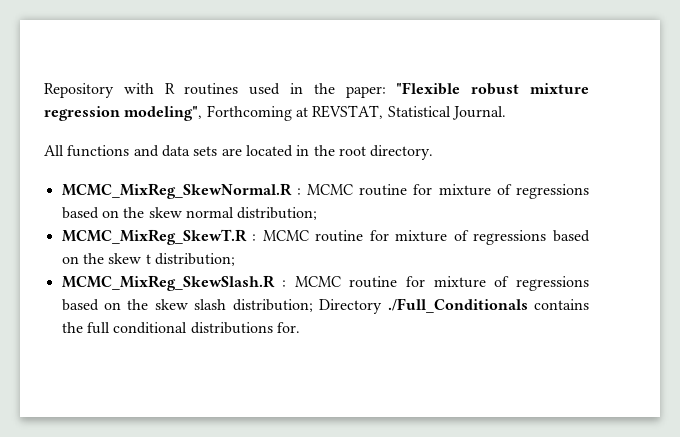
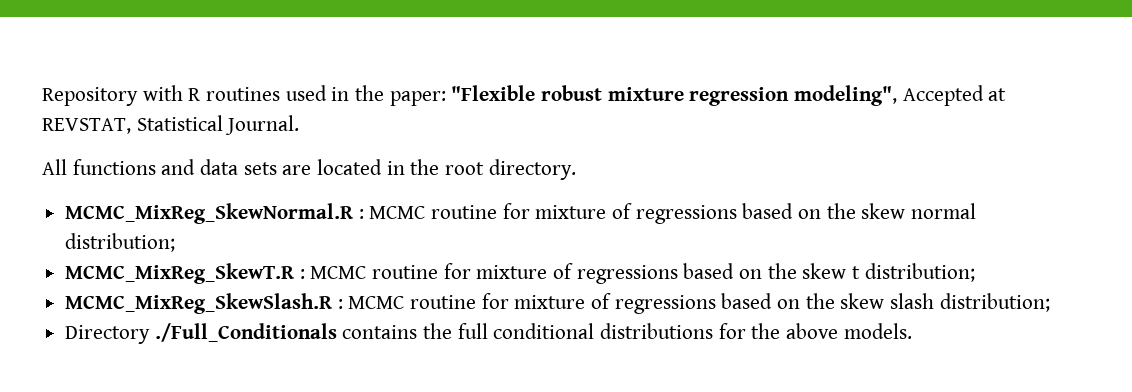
[206,105,292,121] Forthcoming -> [902,85,984,106] Accepted
(313, 305) none -> (1050, 302) //
[276,322,300,333] for. -> [718,323,912,339] for the above models.

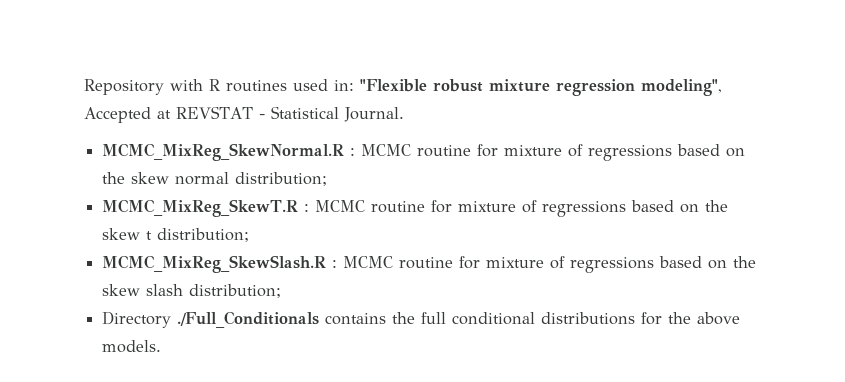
[331,85,446,106] in the paper: -> [334,80,354,91] in:
[42,118,131,134] REVSTAT, -> [176,106,265,119] REVSTAT -
[42,159,576,180] // All functions and data sets are located in the root directory. -> (404, 114) none

